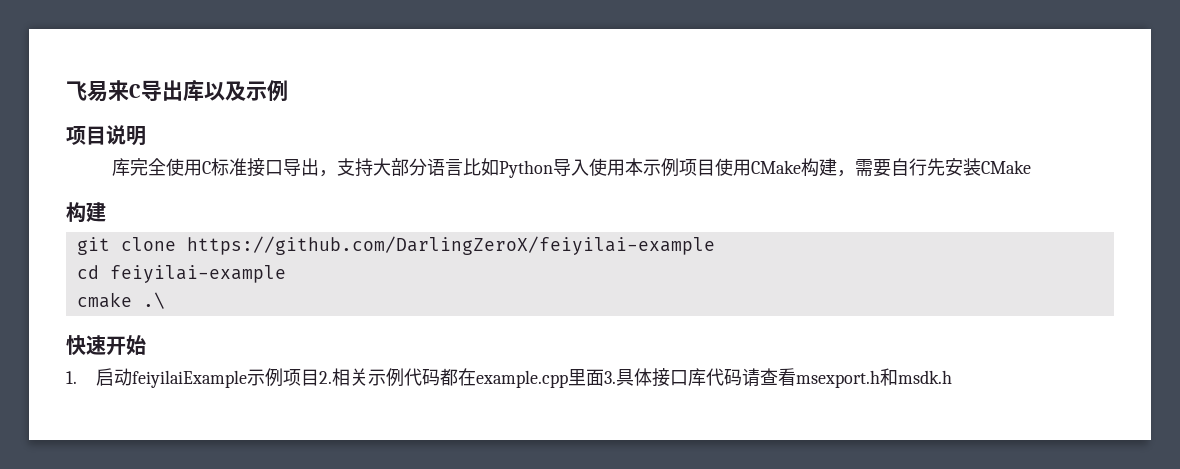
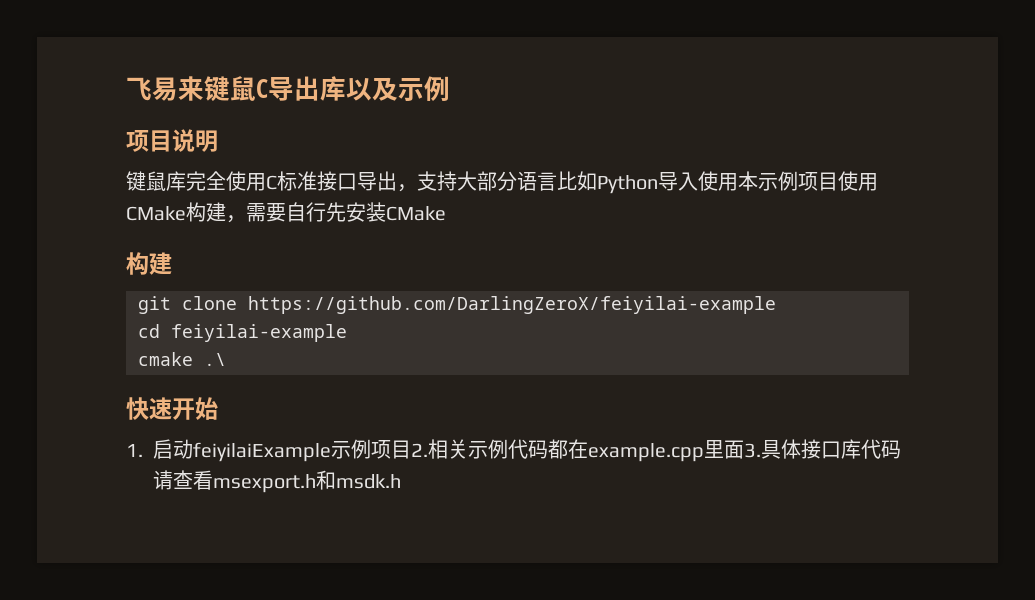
(129, 90) none -> [204,76,256,102] 键鼠
(146, 136) none -> [126,171,166,191] 键鼠

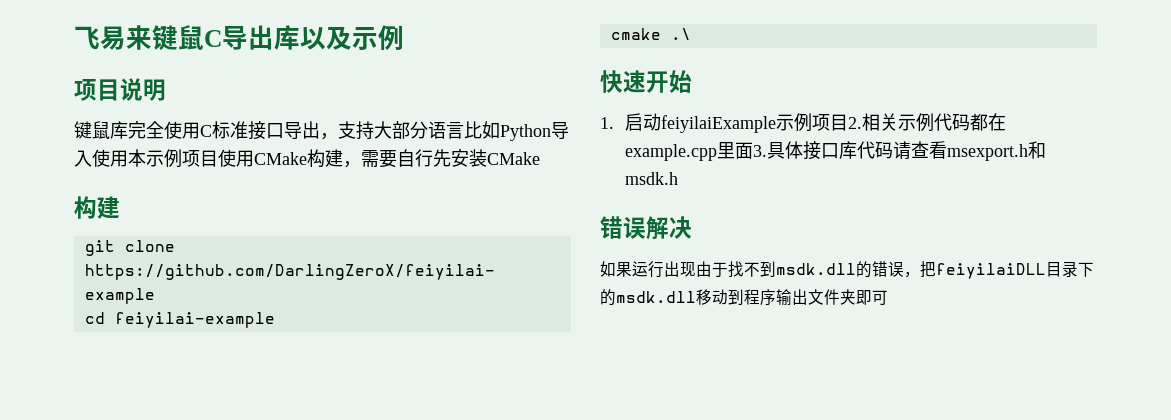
(401, 481) none -> [600,216,692,240] [600,261,1094,279] [600,289,888,306] // 错误解决 // 如果运行出现由于找不到msdk.dll的错误，把feiyilaiDLL目录下的msdk.dll移动到程序输出文件夹即可

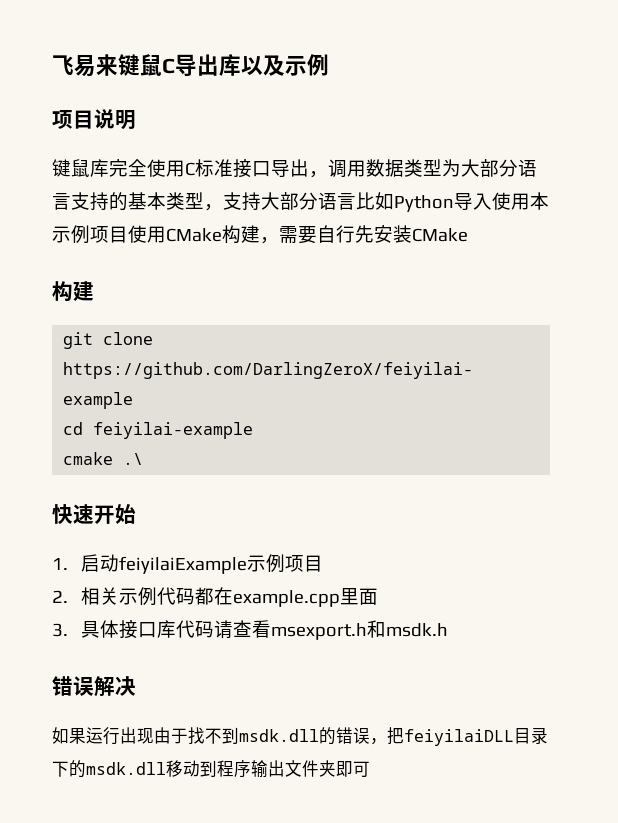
(338, 136) none -> [328,159,537,178] [52,192,223,211] 调用数据类型为大部分语言支持的基本类型，
(848, 122) none -> (324, 563) //
(753, 150) none -> (379, 596) //

